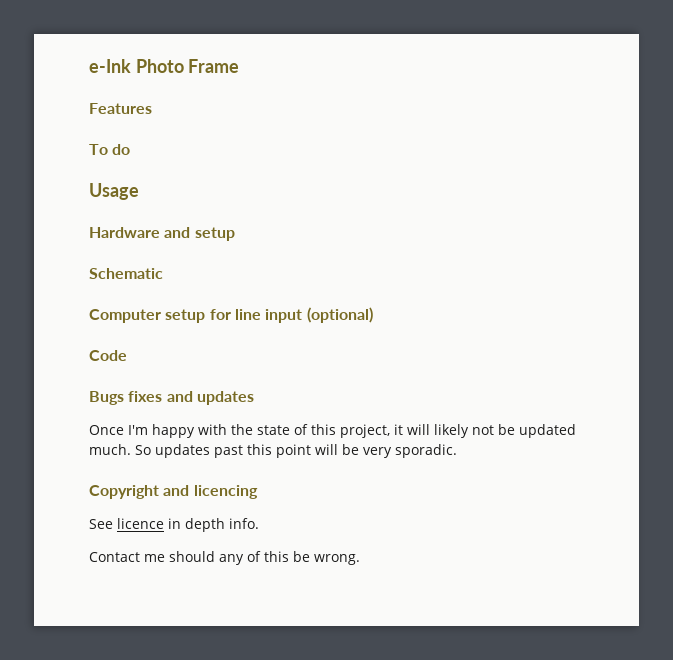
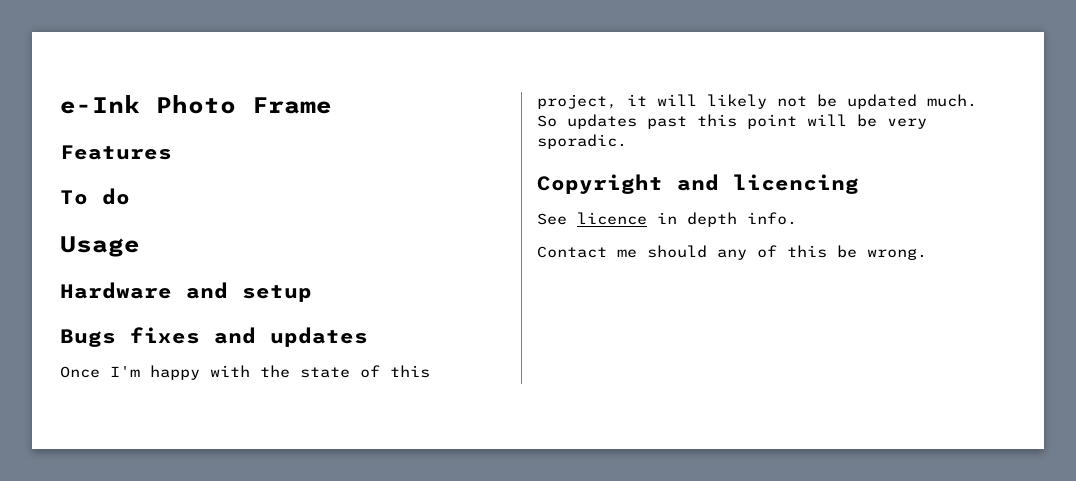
[89,268,163,279] [89,307,373,323] [89,350,127,361] // Schematic // Computer setup for line input (optional) // Code -> (312, 293) none

